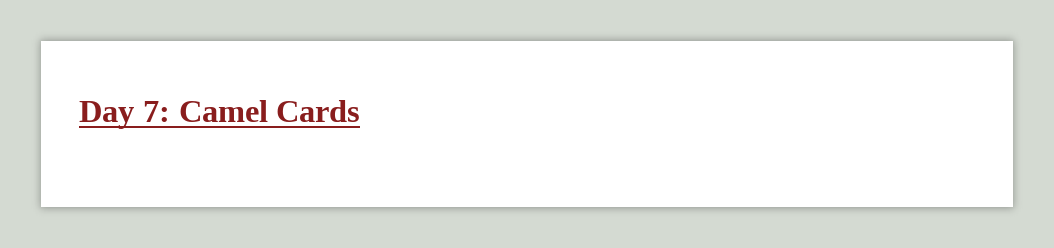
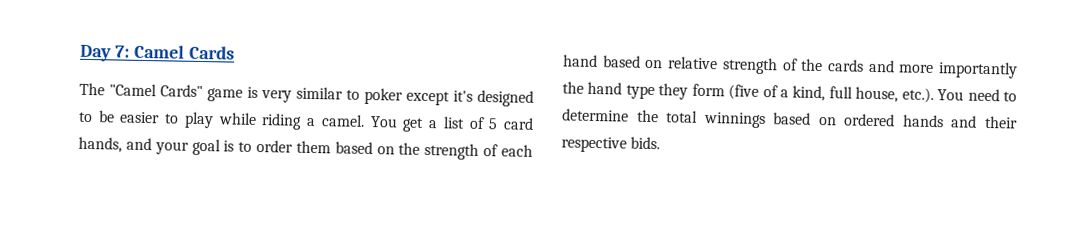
(361, 111) none -> [79,82,534,107] [78,110,534,132] [78,136,533,160] [563,54,1018,79] [562,81,1017,104] [562,108,1018,129] [561,136,661,153] // The "Camel Cards" game is very similar to poker except it's designed to be easier to play while riding a camel. You get a list of 5 card hands, and your goal is to order them based on the strength of each hand based on relative strength of the cards and more importantly the hand type they form (five of a kind, full house, etc.). You need to determine the total winnings based on ordered hands and their respective bids.

